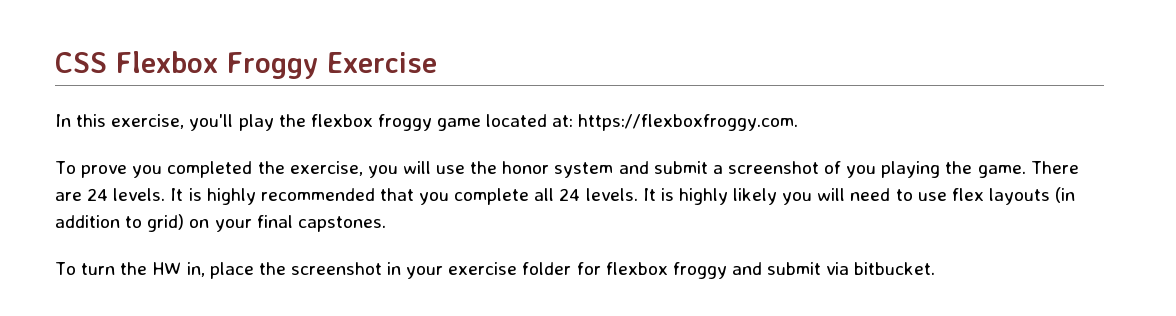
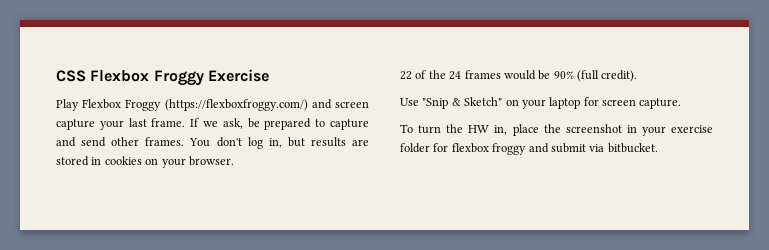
[55,114,799,131] [55,161,1079,178] [55,187,1076,205] [55,214,386,232] In this exercise, you'll play the flexbox froggy game located at: https://flexboxfroggy.com. // To prove you completed the exercise, you will use the honor system and submit a screenshot of you playing the game. There are 24 levels. It is highly recommended that you complete all 24 levels. It is highly likely you will need to use flex layouts (in addition to grid) on your final capstones. -> [56,99,369,111] [56,118,370,130] [56,137,369,149] [56,156,234,168] [400,70,638,82] [400,97,682,109] Play Flexbox Froggy (https://flexboxfroggy.com/) and screen capture your last frame. If we ask, be prepared to capture and send other frames. You don't log in, but results are stored in cookies on your browser. // 22 of the 24 frames would be 90% (full credit). // Use "Snip & Sketch" on your laptop for screen capture.

